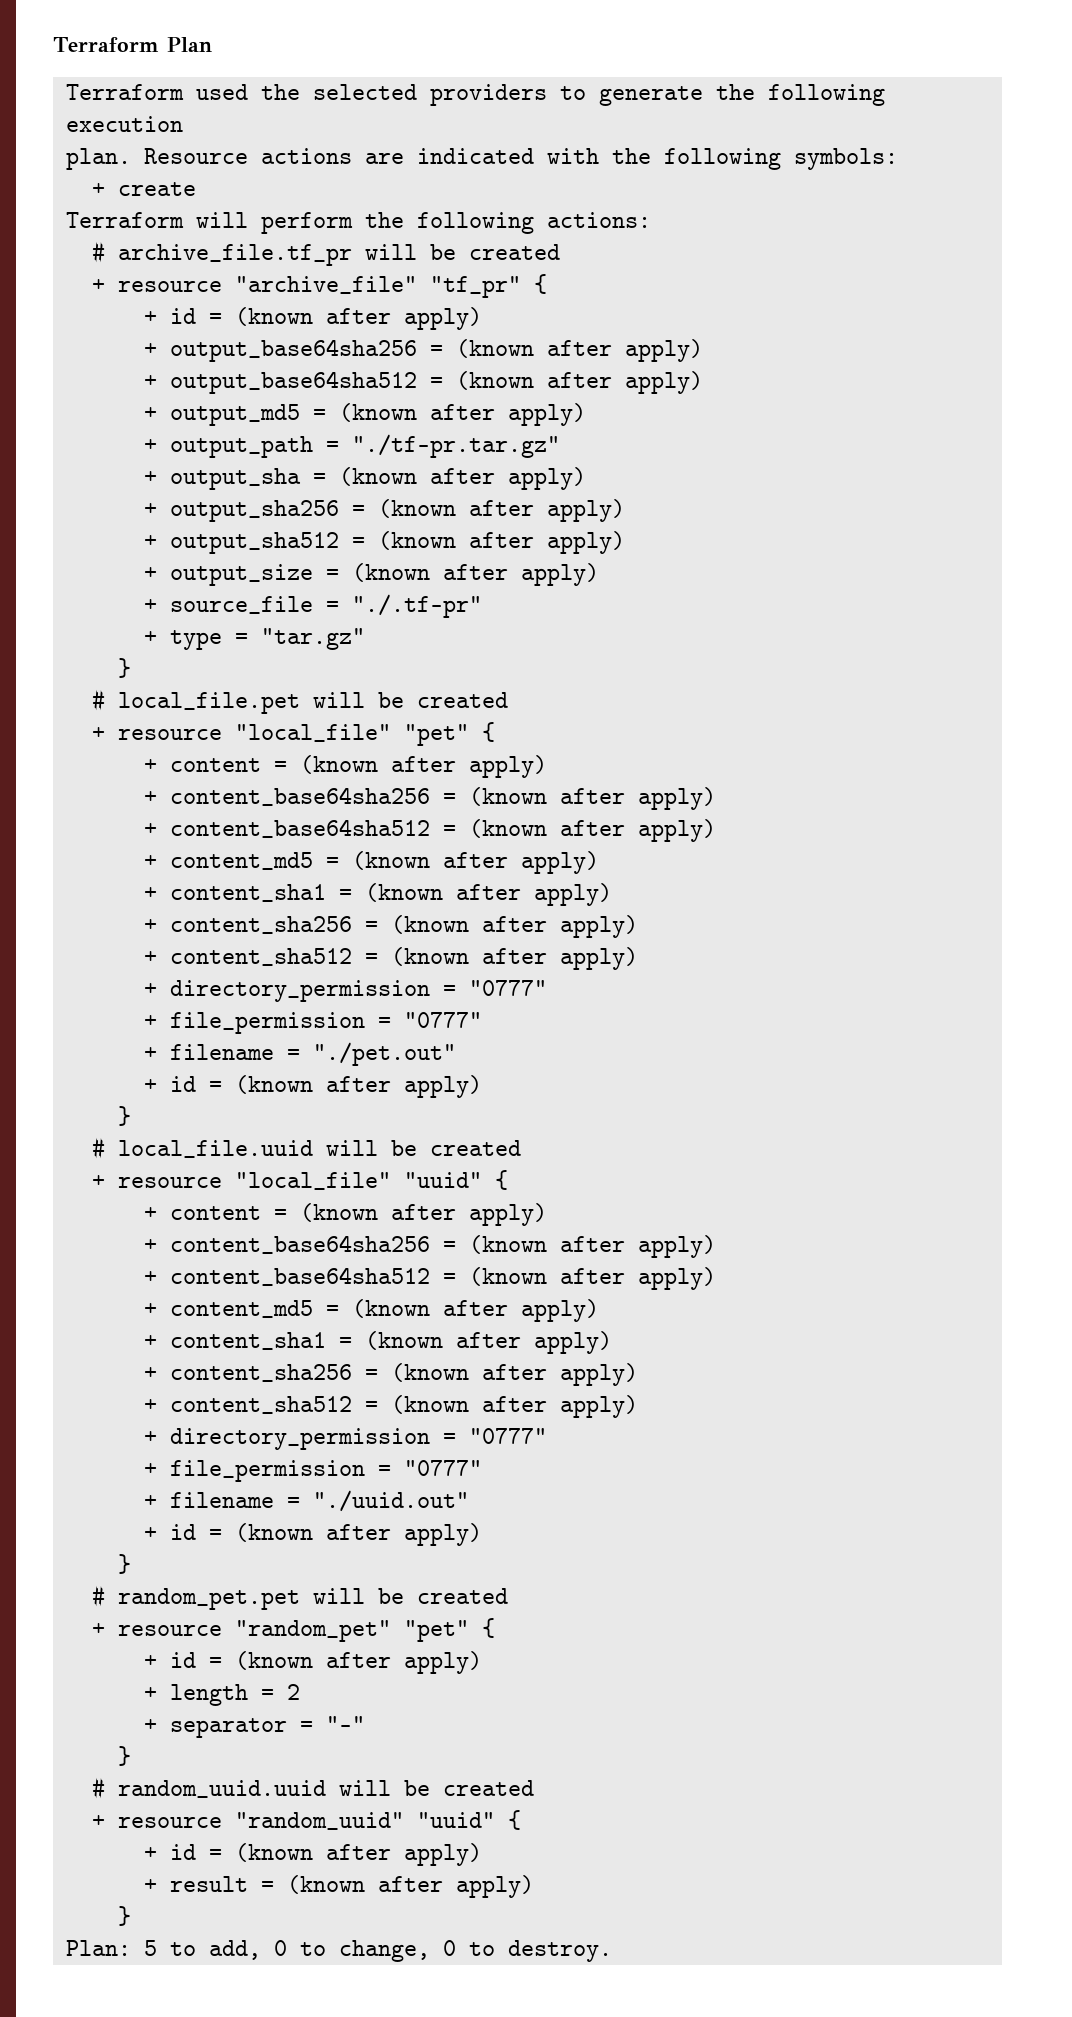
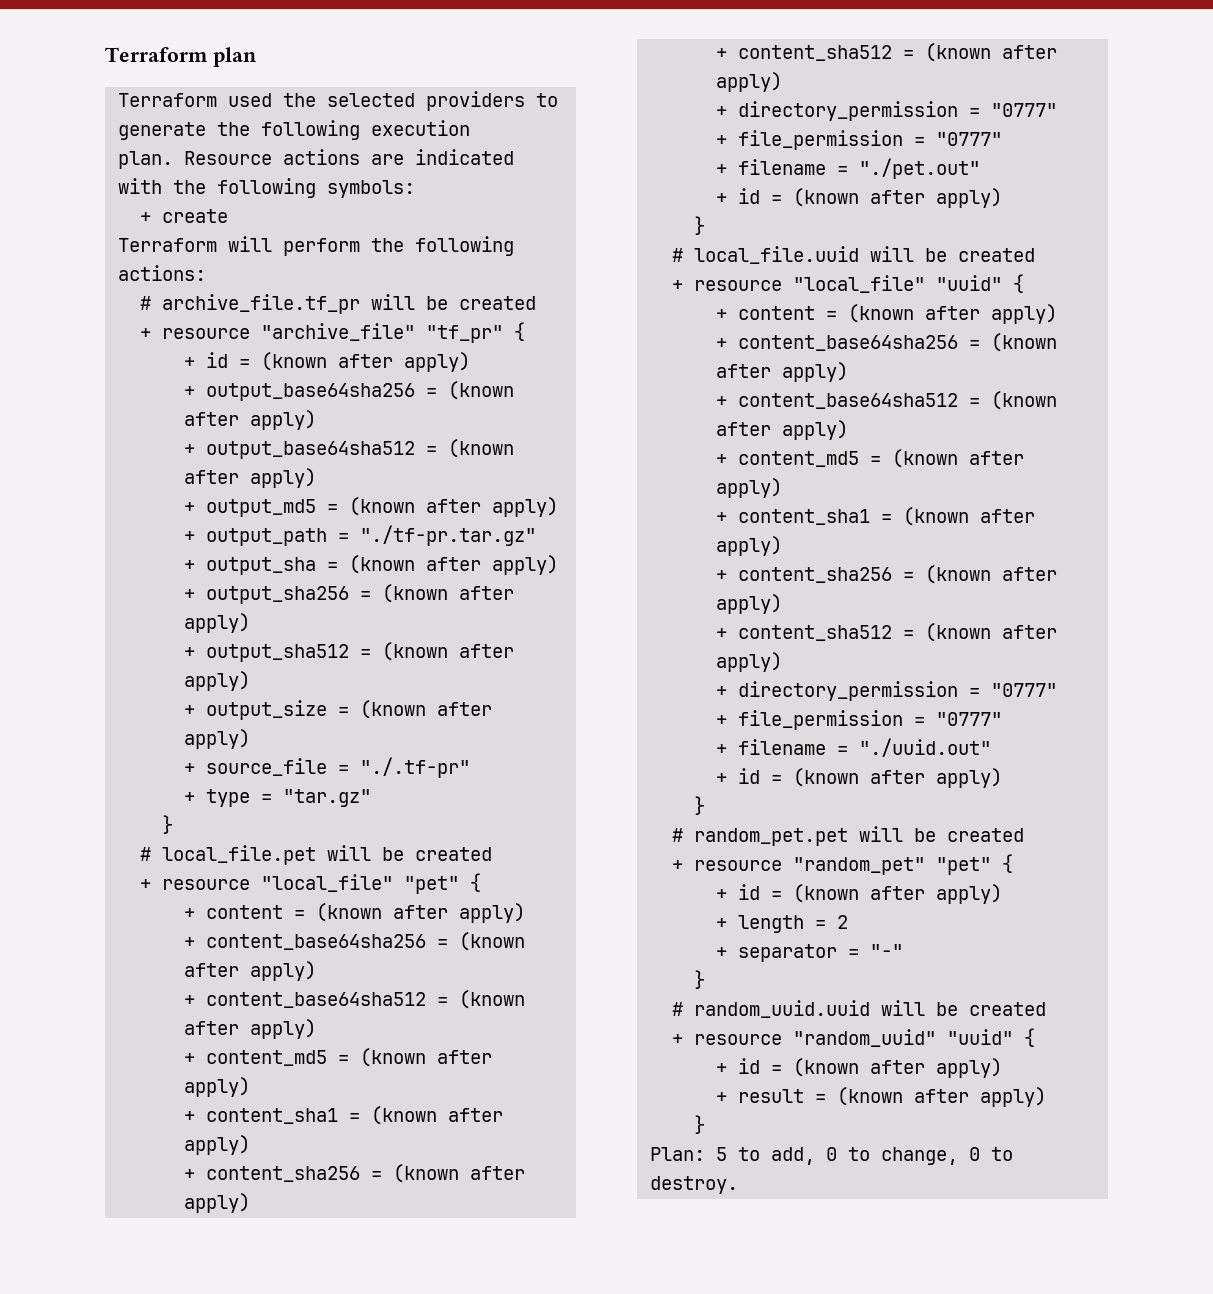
[53,37,212,52] Terraform Plan -> [105,47,257,67] Terraform plan

